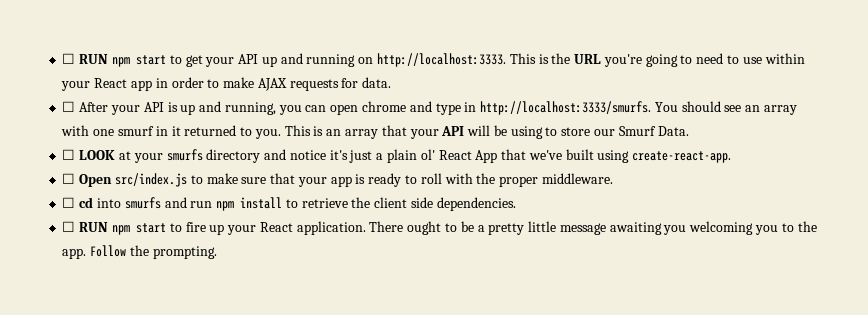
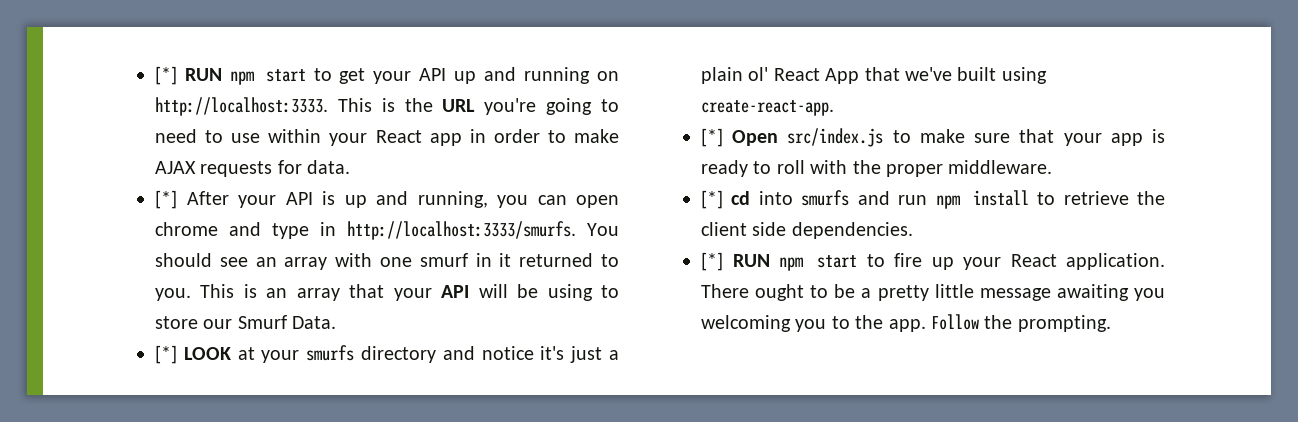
[62,53,76,64] ☐ -> [155,66,177,85] [*]
[62,101,76,112] ☐ -> [155,190,177,209] [*]
[62,149,76,160] ☐ -> [155,345,177,364] [*]
[62,173,76,184] ☐ -> [701,128,723,147] [*]
[62,197,76,208] ☐ -> [701,190,723,209] [*]
[62,221,76,232] ☐ -> [701,252,723,271] [*]

